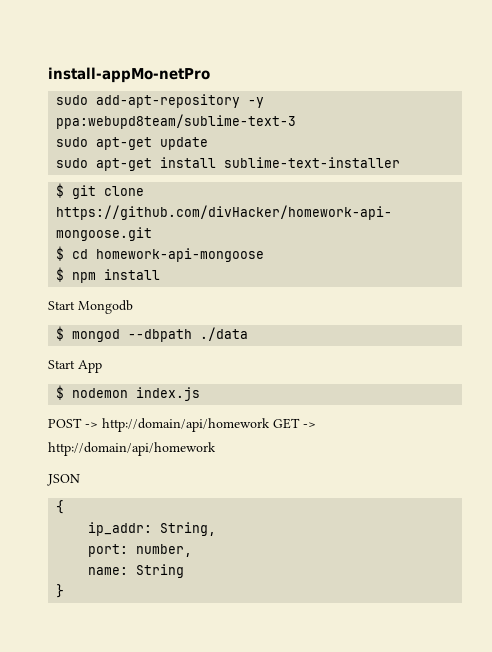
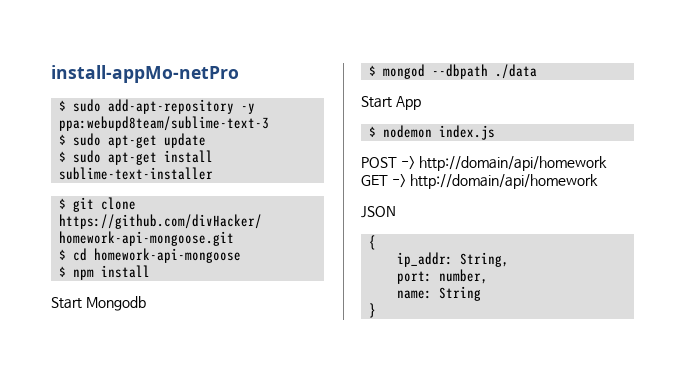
(210, 75) none -> [59,100,67,111] $
(297, 121) none -> [59,134,67,145] $
(209, 143) none -> [59,151,67,162] $

